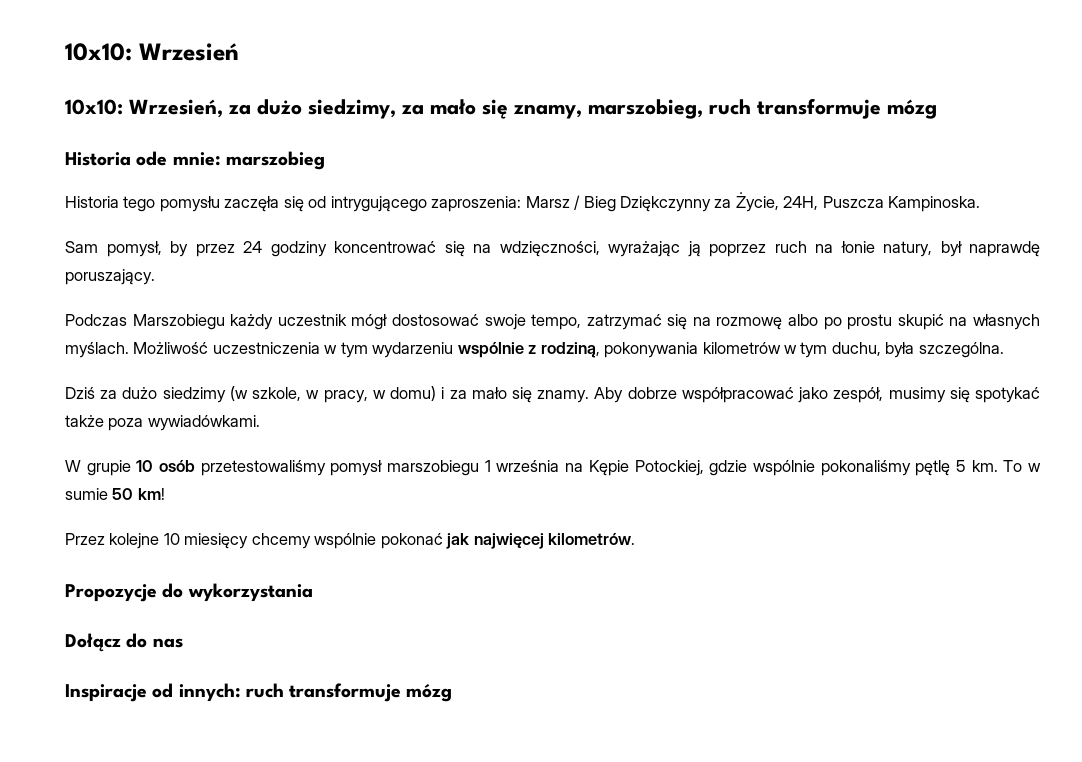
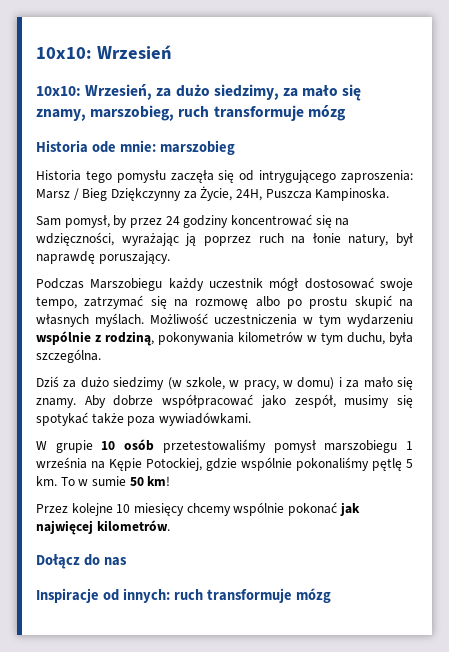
[65,583,313,602] // Propozycje do wykorzystania -> (170, 525) none

